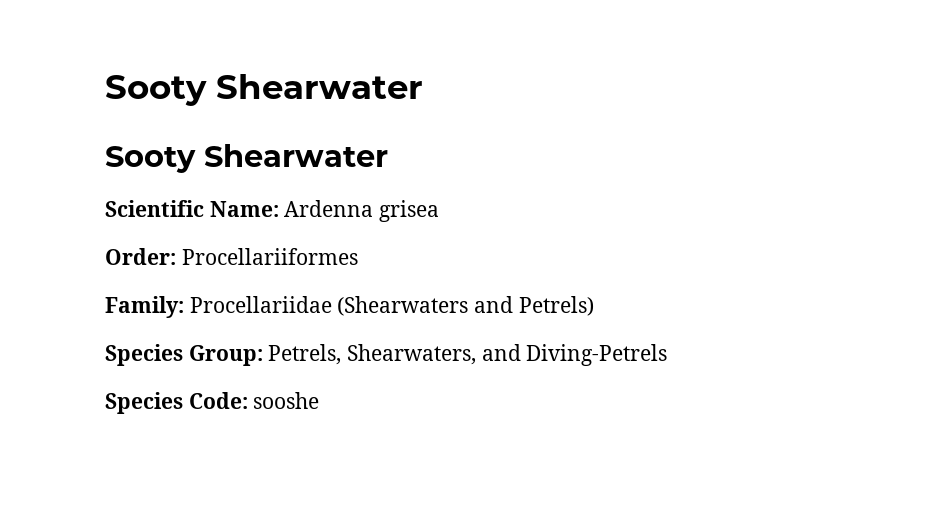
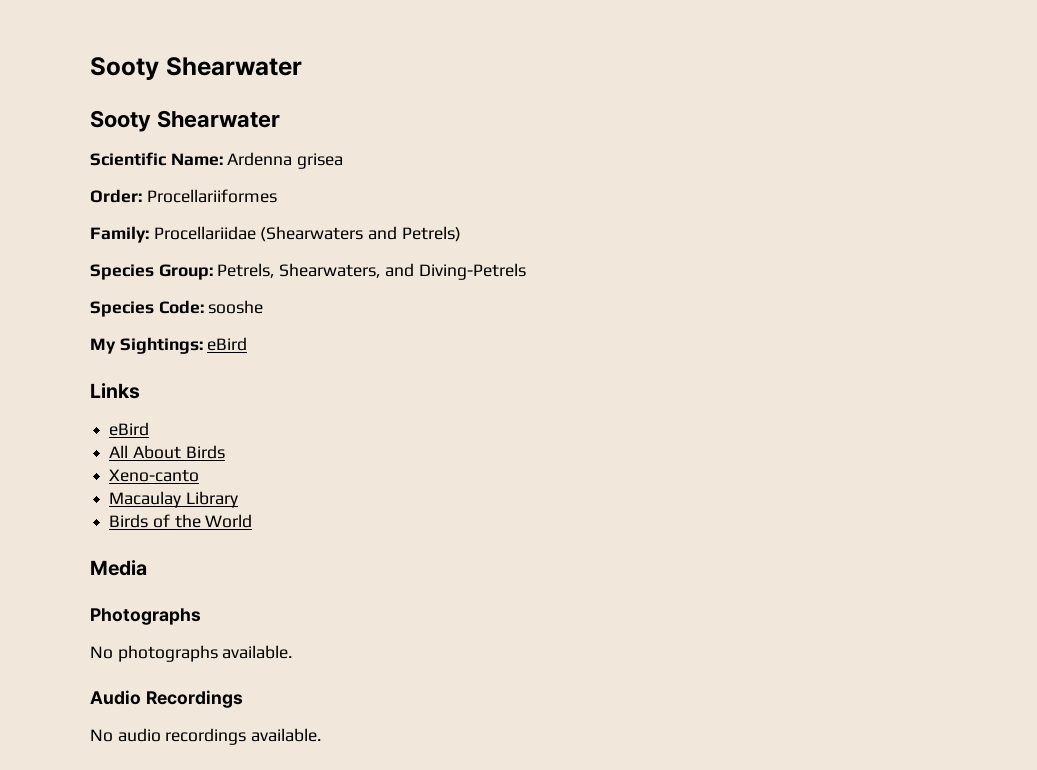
(320, 400) none -> [90,337,248,354] [90,383,140,399] [109,422,150,436] [109,445,225,459] [109,469,200,482] [109,491,238,508] [109,514,253,528] [90,560,147,576] [90,608,201,625] [90,645,293,662] [90,690,243,708] [90,728,322,745] // My Sightings: eBird // Links // eBird // All About Birds // Xeno-canto // Macaulay Library // Birds of the World // Media // Photographs // No photographs available. // Audio Recordings // No audio recordings available.

